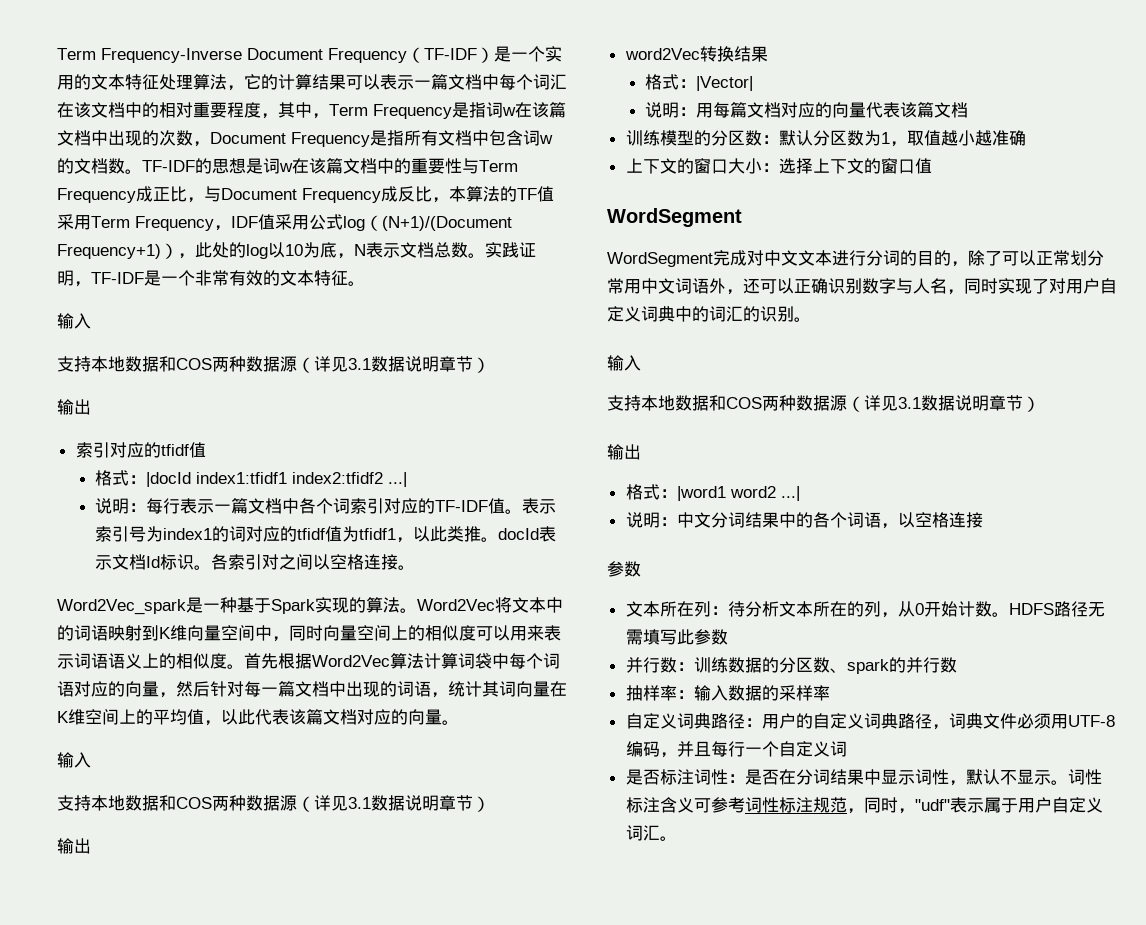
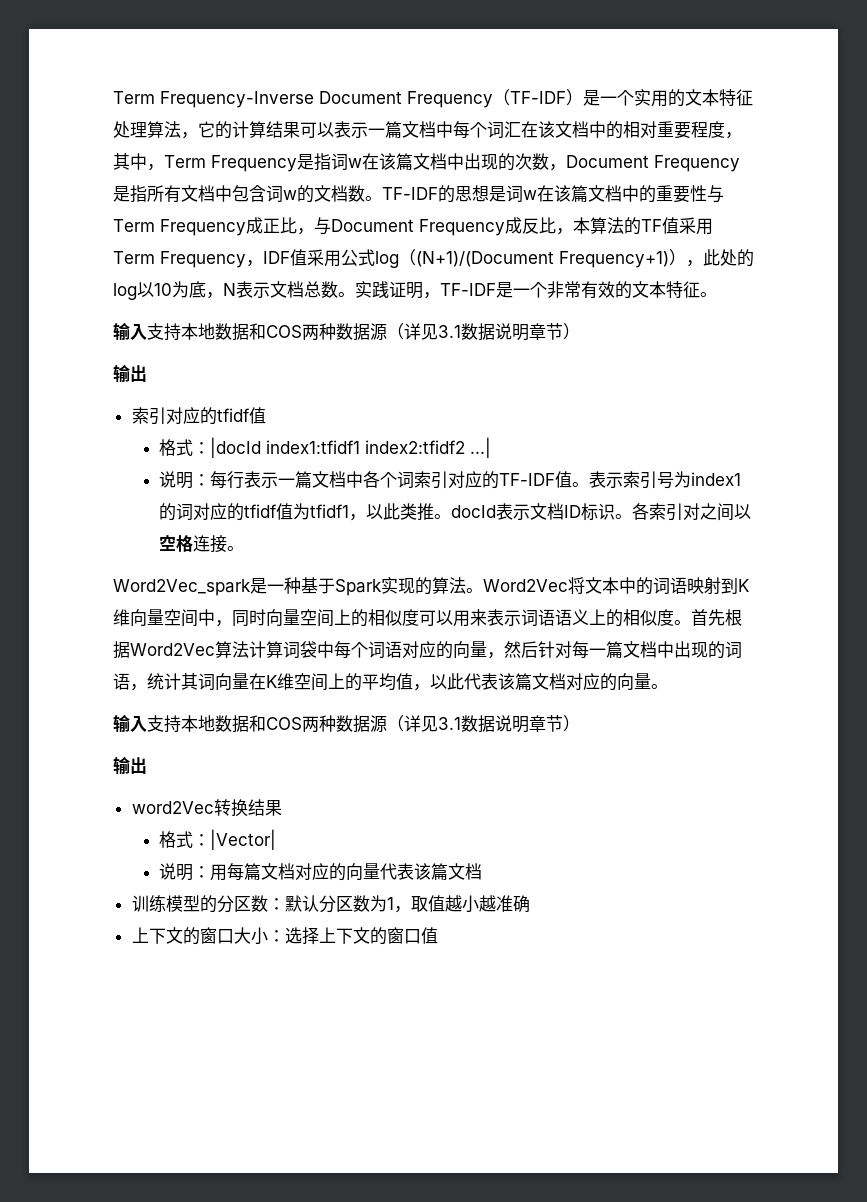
(91, 321) // -> (147, 332) none
[146,556,161,568] Id -> [563,505,581,518] ID
(91, 760) // -> (147, 724) none
[607,208,742,227] [607,250,1104,267] [607,278,1117,295] [607,306,811,322] [607,355,641,371] [607,395,1040,412] [607,444,641,460] [625,484,800,501] [625,512,983,529] [607,561,641,577] [625,601,1105,618] [625,629,728,645] [625,657,957,674] [625,685,830,701] [625,713,1115,730] [625,741,847,758] [625,769,1102,786] [625,797,1103,814] [625,825,677,841] // WordSegment // WordSegment完成对中文文本进行分词的目的，除了可以正常划分常用中文词语外，还可以正确识别数字与人名，同时实现了对用户自定义词典中的词汇的识别。 // 输入 // 支持本地数据和COS两种数据源（详见3.1数据说明章节） // 输出 // 格式：|word1 word2 ...| // 说明：中文分词结果中的各个词语，以空格连接 // 参数 // 文本所在列：待分析文本所在的列，从0开始计数。HDFS路径无需填写此参数 // 并行数：训练数据的分区数、spark的并行数 // 抽样率：输入数据的采样率 // 自定义词典路径：用户的自定义词典路径，词典文件必须用UTF-8编码，并且每行一个自定义词 // 是否标注词性：是否在分词结果中显示词性，默认不显示。词性标注含义可参考词性标注规范，同时，"udf"表示属于用户自定义词汇。 -> (438, 935) none

